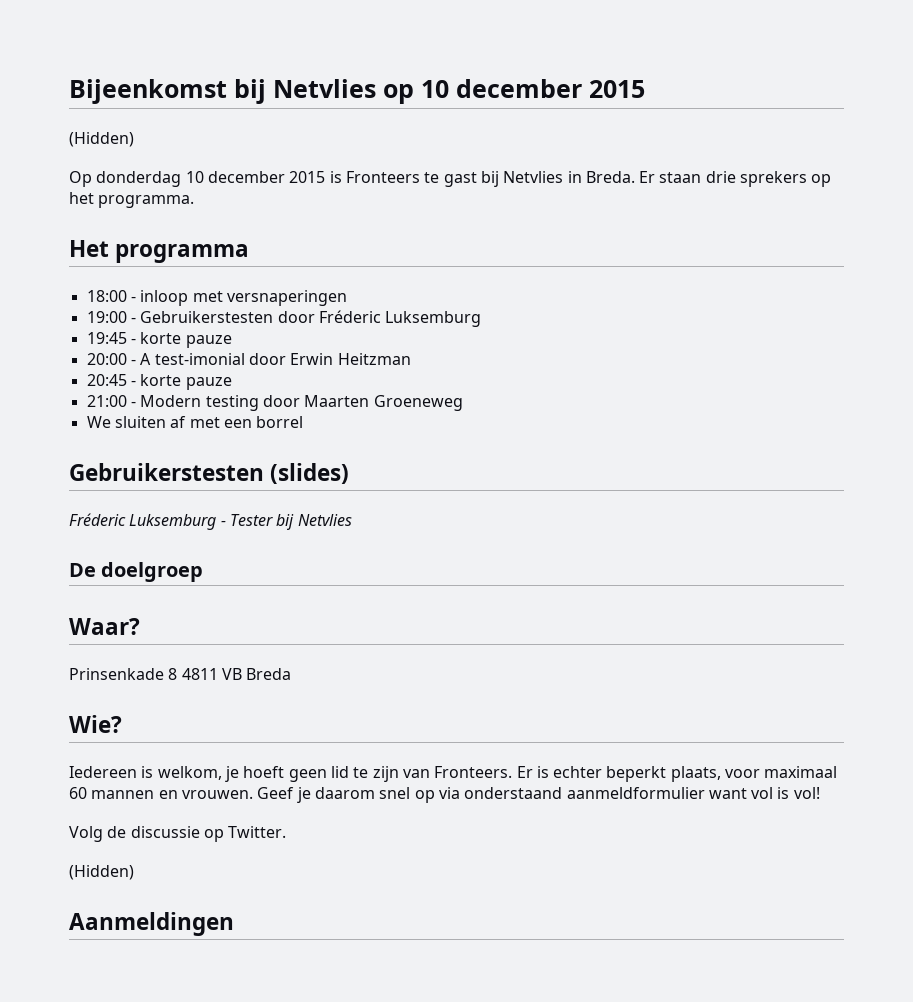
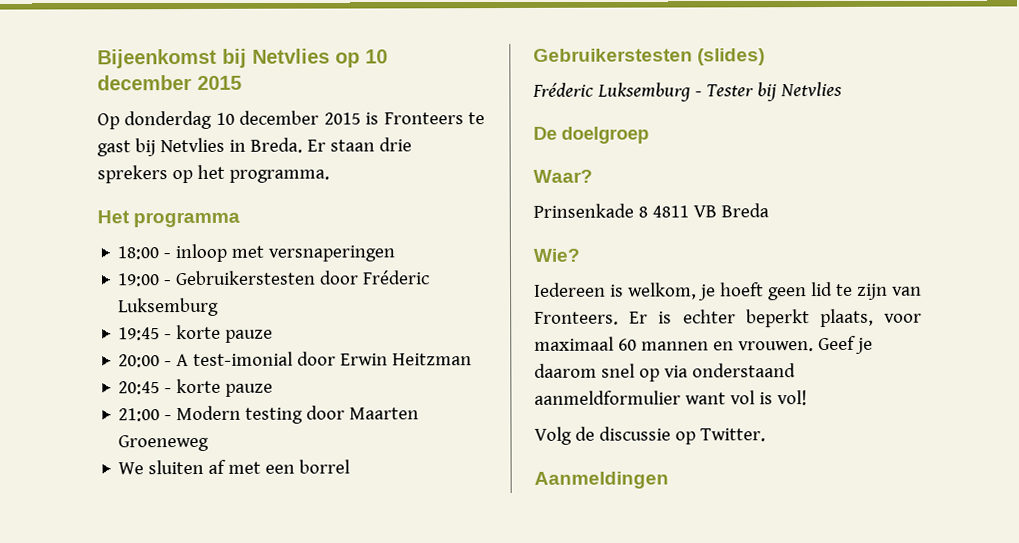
[69,132,134,147] // (Hidden) -> (242, 82) none
[69,865,134,880] // (Hidden) -> (766, 435) none

